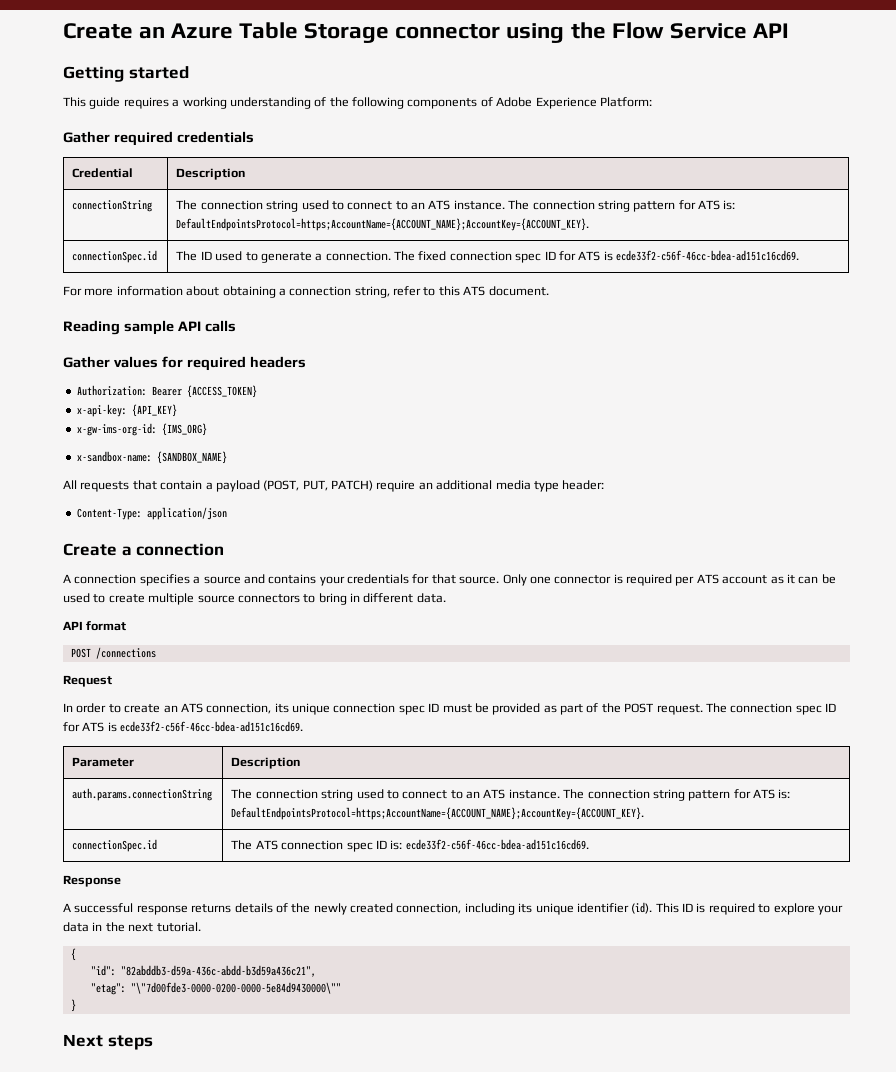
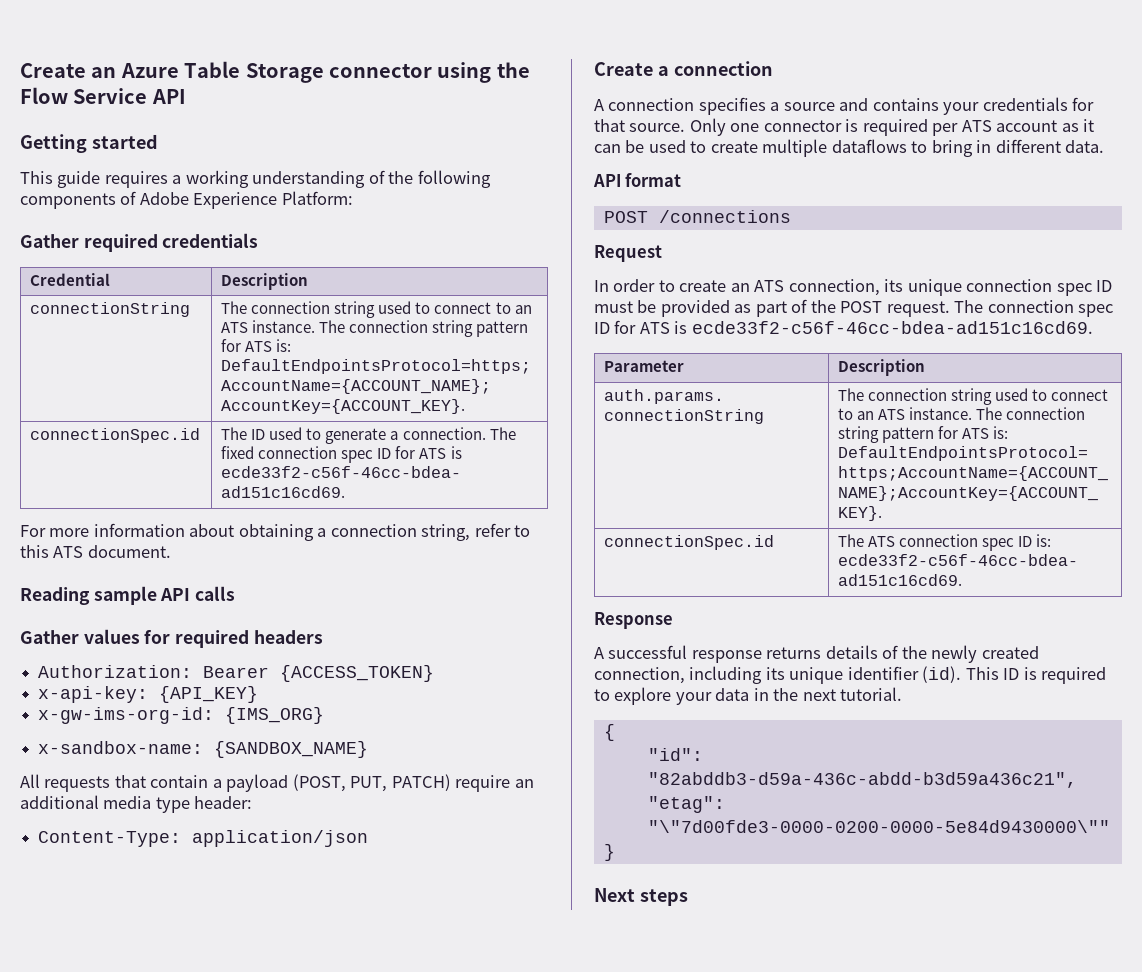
[197,594,300,603] source connectors -> [831,139,907,153] dataflows

